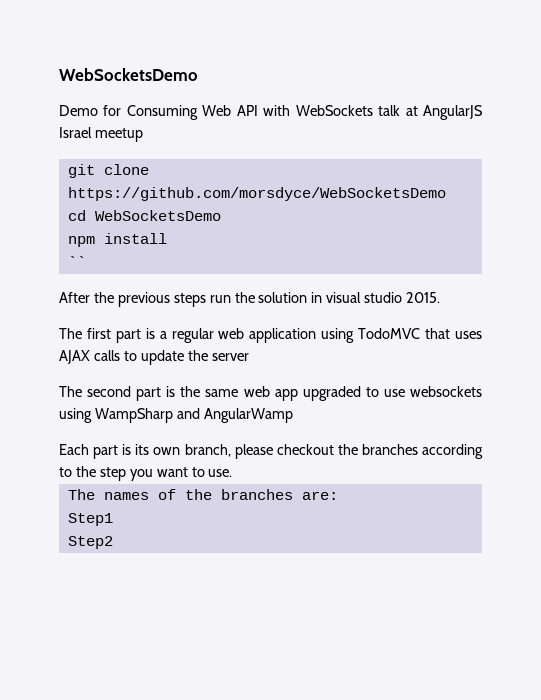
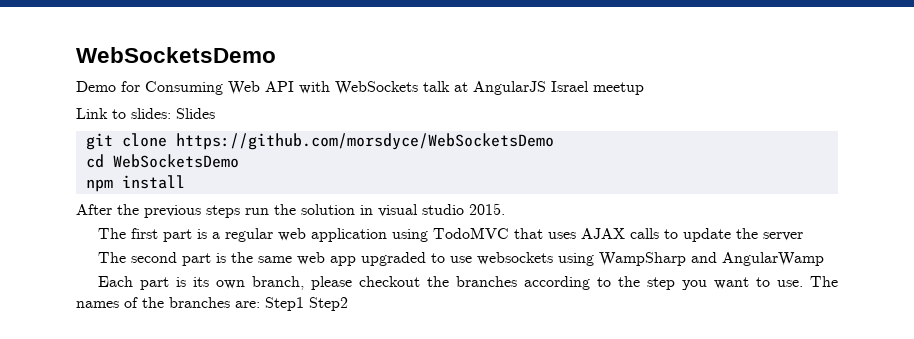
(143, 135) none -> [76,108,215,119] // Link to slides: Slides
[67,256,86,267] // `` -> (185, 182) none
(233, 473) // -> (803, 283) none
(338, 495) // -> (260, 304) none
(113, 519) // -> (304, 304) none

